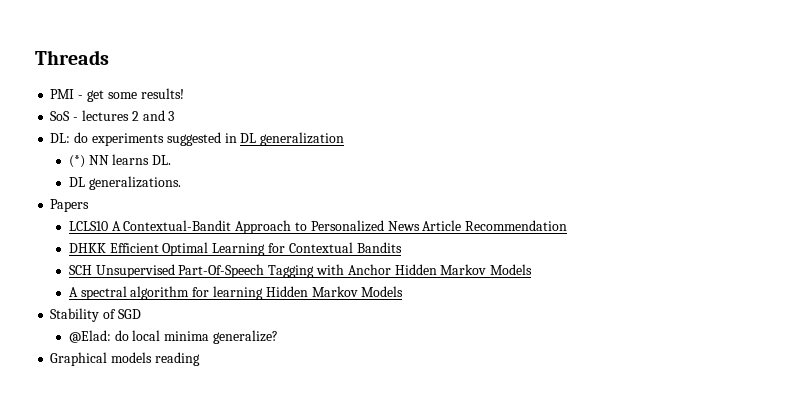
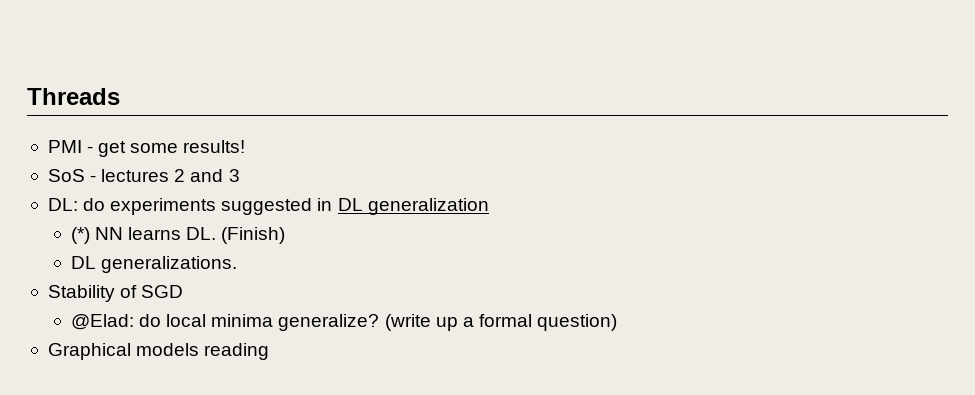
(172, 160) none -> [221,227,286,244] (Finish)
[50,199,90,212] [68,220,568,234] [68,242,402,256] [68,264,533,278] [68,286,404,300] // Papers // LCLS10 A Contextual-Bandit Approach to Personalized News Article Recommendation // DHKK Efficient Optimal Learning for Contextual Bandits // SCH Unsupervised Part-Of-Speech Tagging with Anchor Hidden Markov Models // A spectral algorithm for learning Hidden Markov Models -> (238, 264) none
(279, 337) none -> [384,314,618,331] (write up a formal question)

